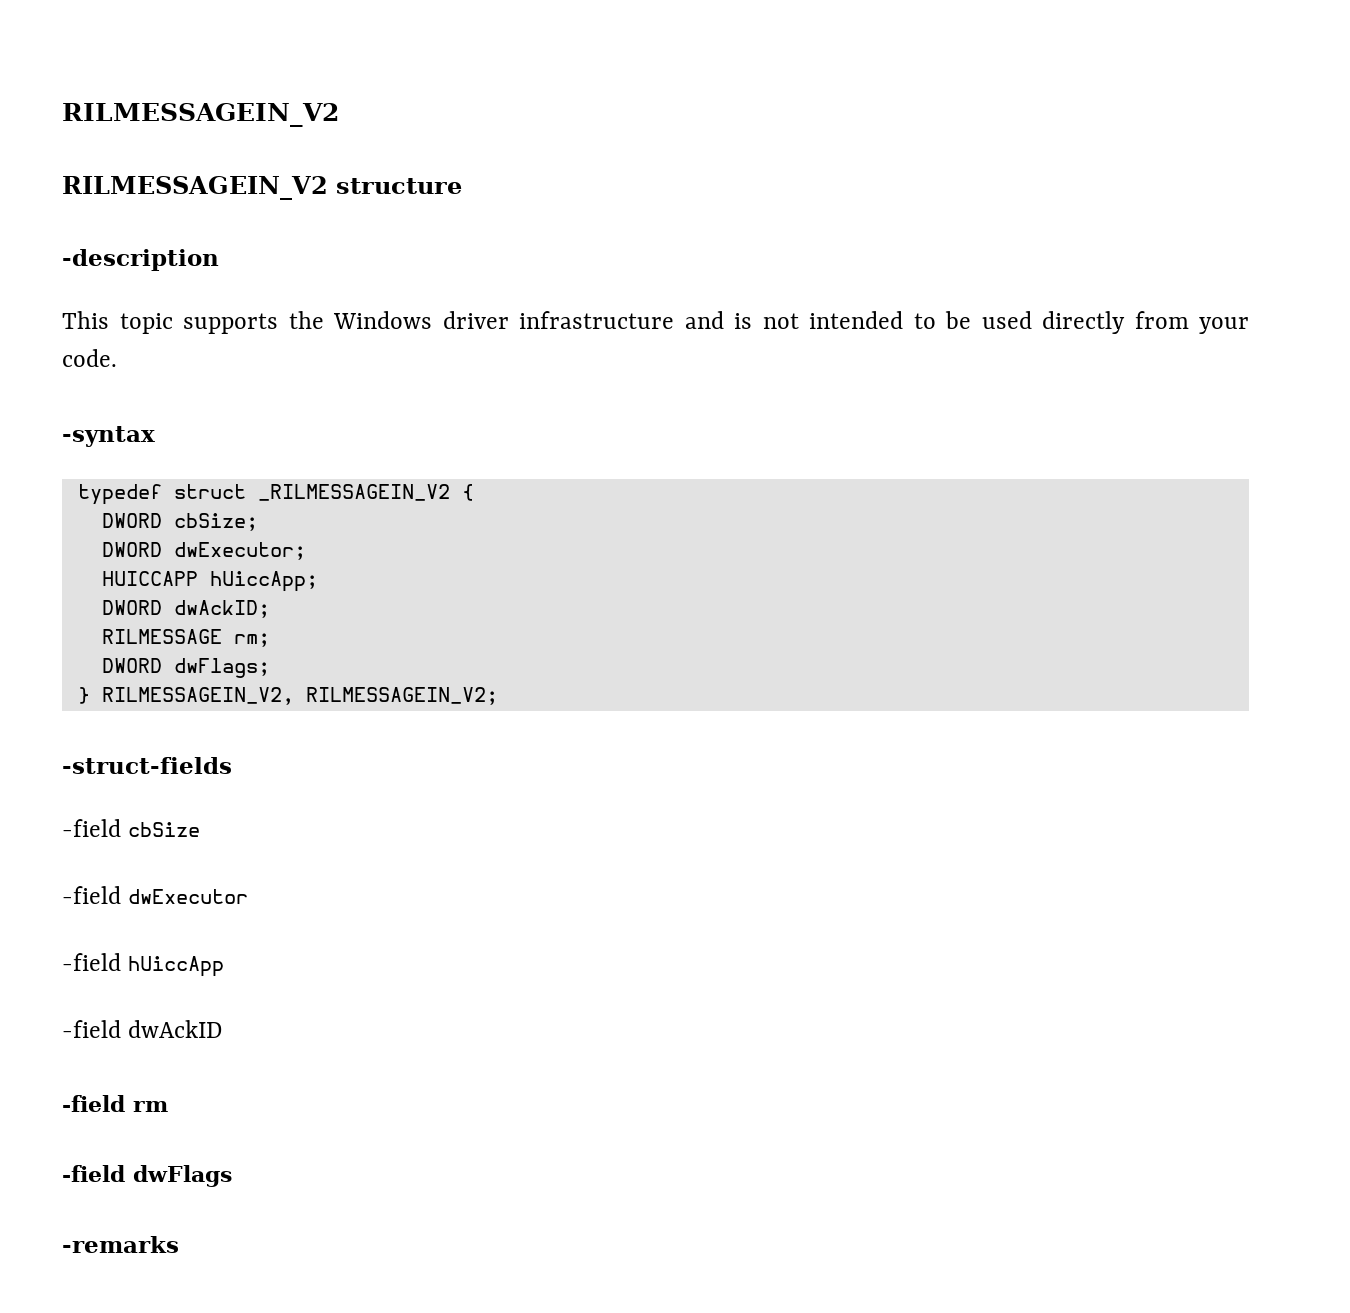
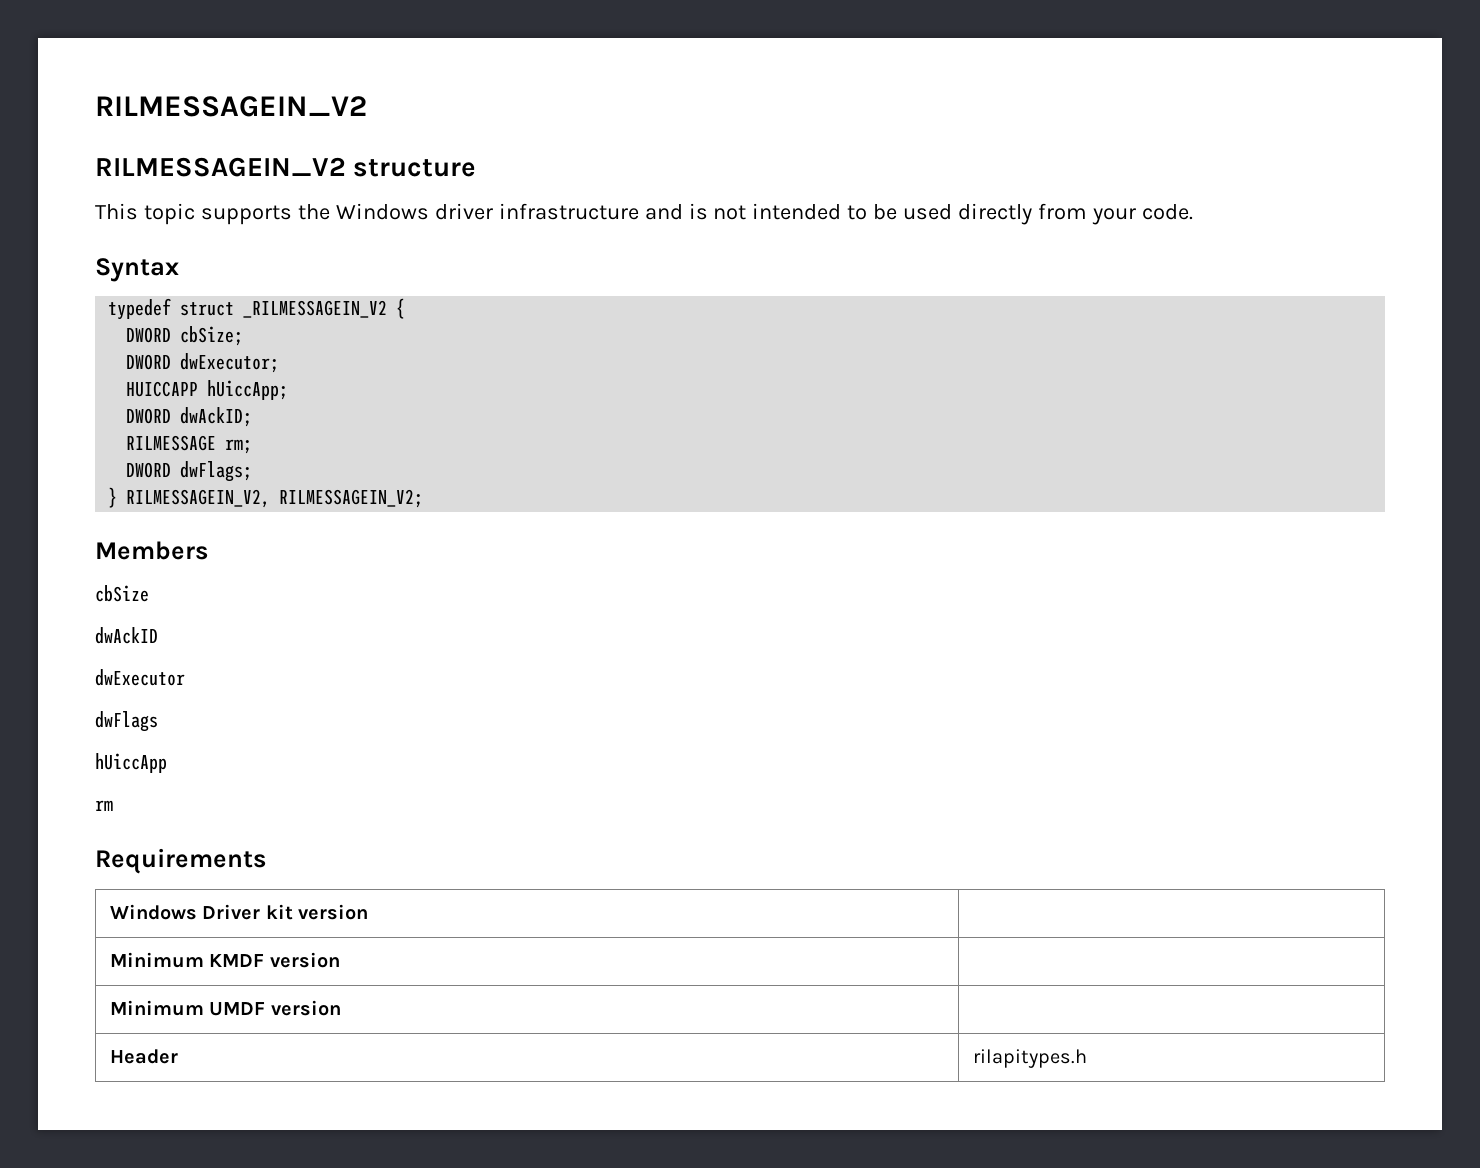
[62,249,219,271] // -description -> (477, 168) none
[62,426,155,447] -syntax -> [95,258,179,282] Syntax
[62,757,232,774] [62,819,121,837] -struct-fields // -field -> [95,541,208,560] Members //
[62,886,121,904] -field -> [95,627,158,644] dwAckID //
[62,953,121,971] -field -> [95,711,158,732] dwFlags //
[62,1020,223,1038] [62,1095,168,1112] [62,1165,232,1187] [62,1236,179,1253] -field dwAckID // -field rm // -field dwFlags // -remarks -> [95,800,113,811] [95,848,266,874] [109,904,369,920] [109,952,340,968] [109,1000,341,1016] [109,1049,178,1064] [972,1049,1087,1068] rm // Requirements // Windows Driver kit version | // Minimum KMDF version | // Minimum UMDF version | // Header | rilapitypes.h

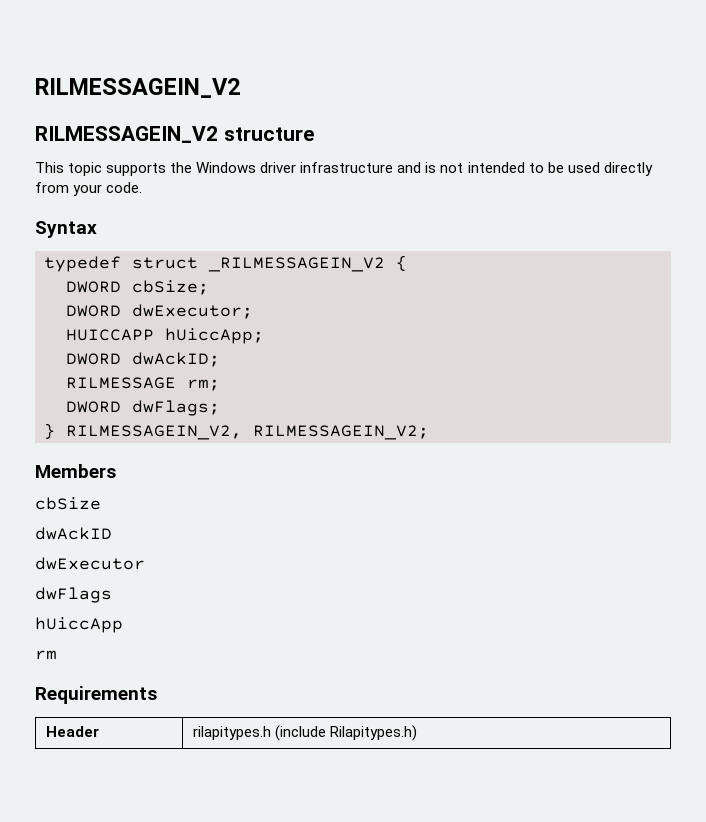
[109,904,369,920] [109,952,340,968] [109,1000,341,1016] // Windows Driver kit version | // Minimum KMDF version | // Minimum UMDF version | -> (157, 695) none
(1087, 1058) none -> [274,725,417,741] (include Rilapitypes.h)

